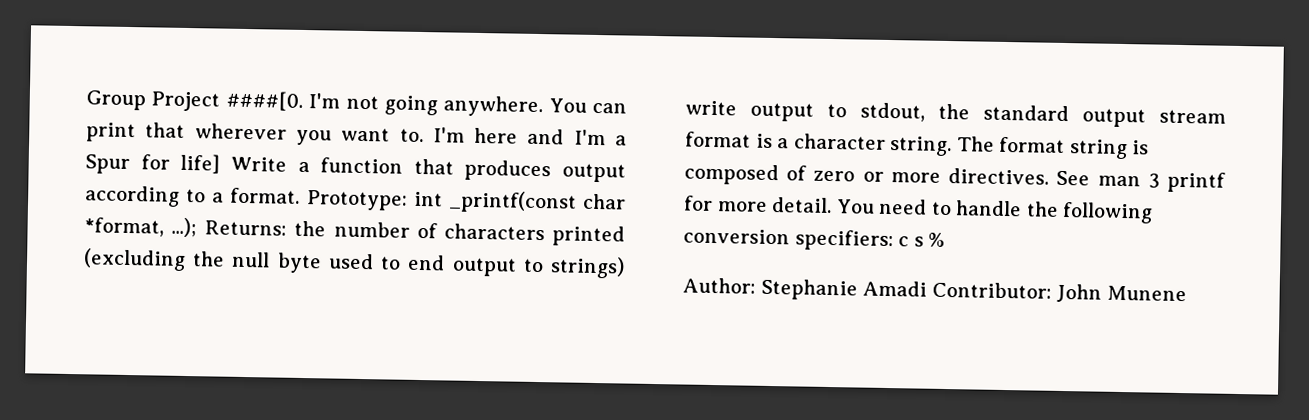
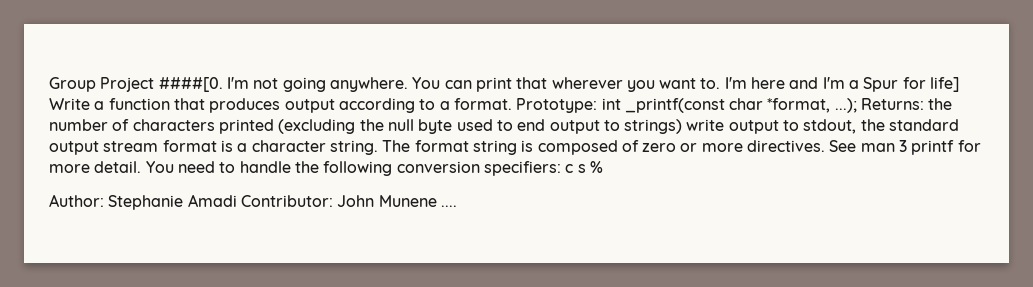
(1187, 293) none -> [440,205,457,207] ....

